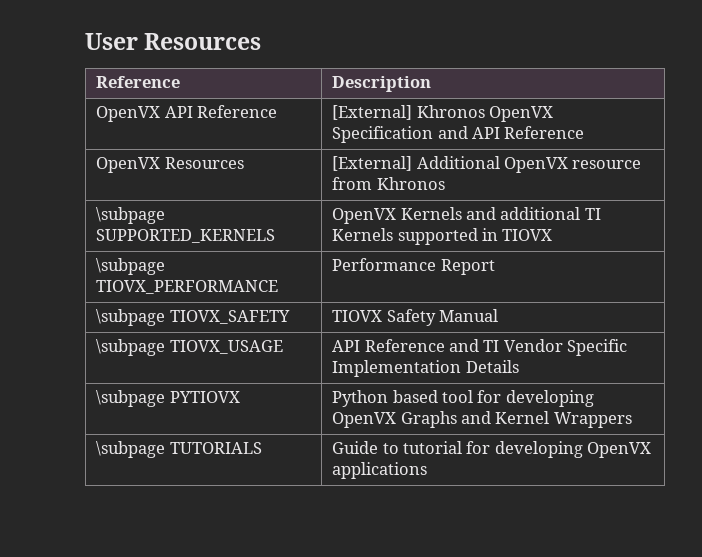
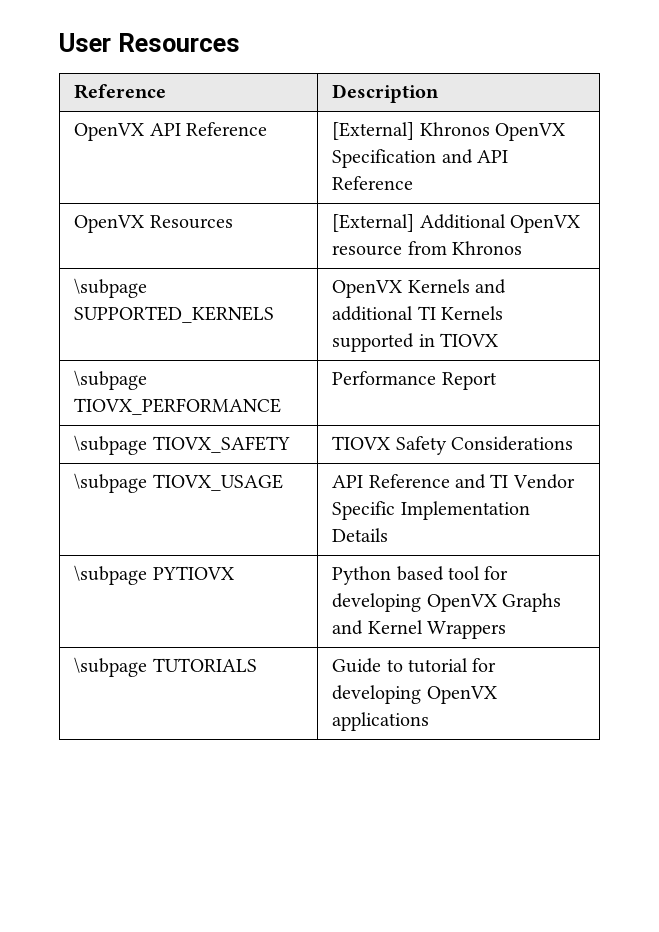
[438,309,498,322] Manual -> [451,436,574,451] Considerations

